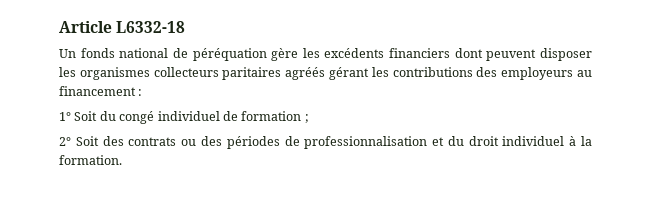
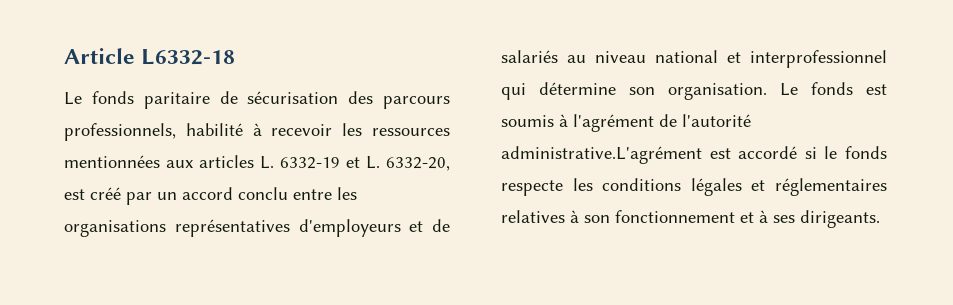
[59,48,592,61] [59,67,592,80] [59,86,143,96] [59,111,309,124] [59,136,592,149] [59,155,122,165] Un fonds national de péréquation gère les excédents financiers dont peuvent disposer les organismes collecteurs paritaires agréés gérant les contributions des employeurs au financement : // 1° Soit du congé individuel de formation ; // 2° Soit des contrats ou des périodes de professionnalisation et du droit individuel à la formation. -> [64,91,450,109] [64,123,451,141] [64,155,450,171] [64,187,357,205] [64,219,450,237] [501,50,887,68] [501,82,887,100] [501,114,751,132] [501,146,887,164] [501,178,887,196] [501,210,880,228] Le fonds paritaire de sécurisation des parcours professionnels, habilité à recevoir les ressources mentionnées aux articles L. 6332-19 et L. 6332-20, est créé par un accord conclu entre les organisations représentatives d'employeurs et de salariés au niveau national et interprofessionnel qui détermine son organisation. Le fonds est soumis à l'agrément de l'autorité administrative.L'agrément est accordé si le fonds respecte les conditions légales et réglementaires relatives à son fonctionnement et à ses dirigeants.

